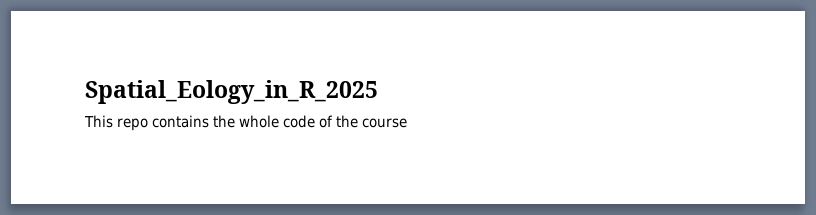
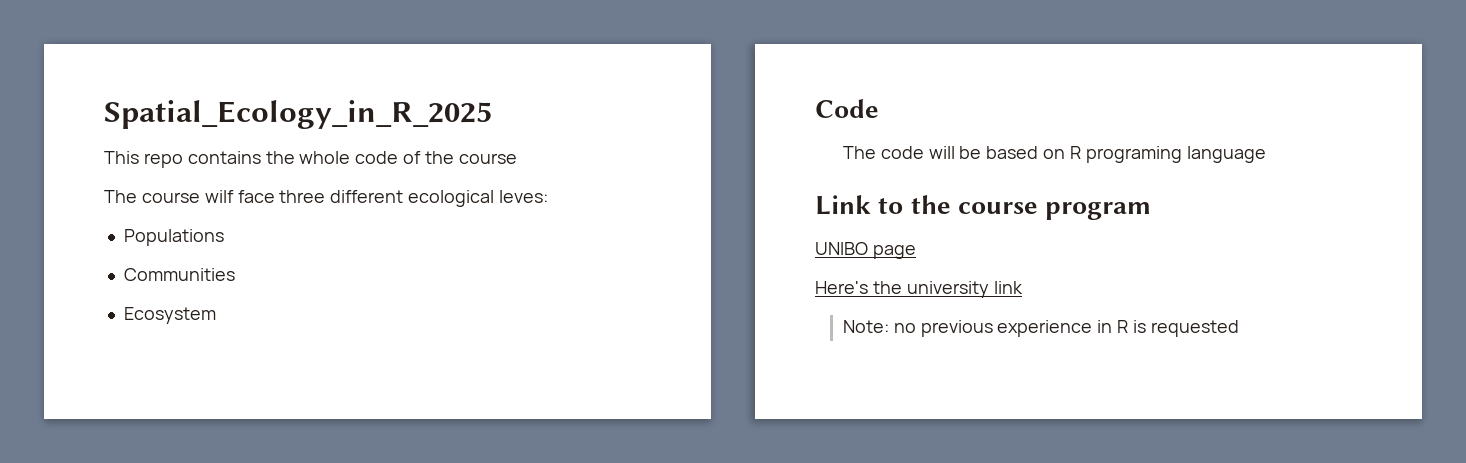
[85,80,378,104] Spatial_Eology_in_R_2025 -> [104,100,492,129] Spatial_Ecology_in_R_2025
(407, 123) none -> [104,190,549,207] [123,229,224,246] [123,268,235,281] [123,307,216,324] [815,99,879,118] [842,146,1266,163] [815,195,1152,220] [815,242,916,259] [815,281,1023,298] [842,320,1239,337] // The course wilf face three different ecological leves: // Populations // Communities // Ecosystem // Code // The code will be based on R programing language // Link to the course program // UNIBO page // Here's the university link // Note: no previous experience in R is requested

